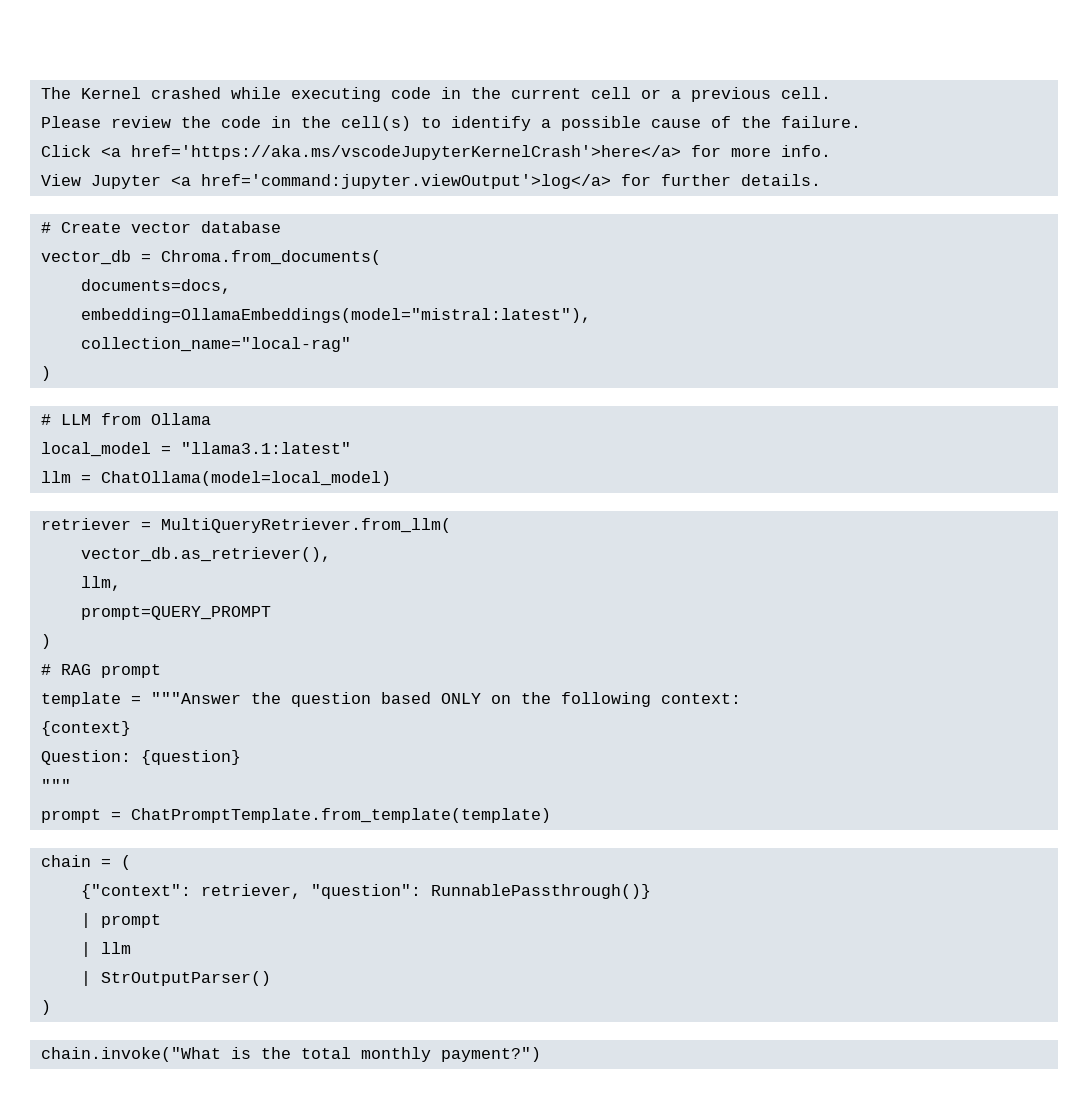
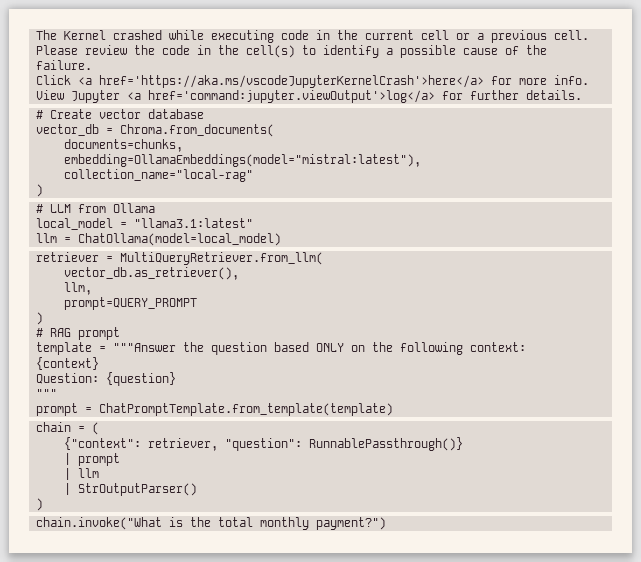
[80,279,231,294] documents=docs, -> [63,139,183,152] documents=chunks,

